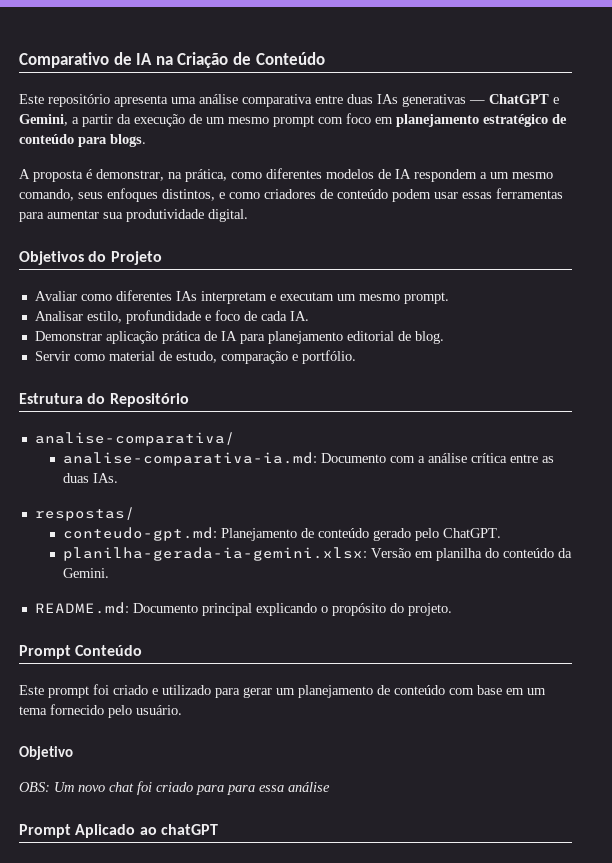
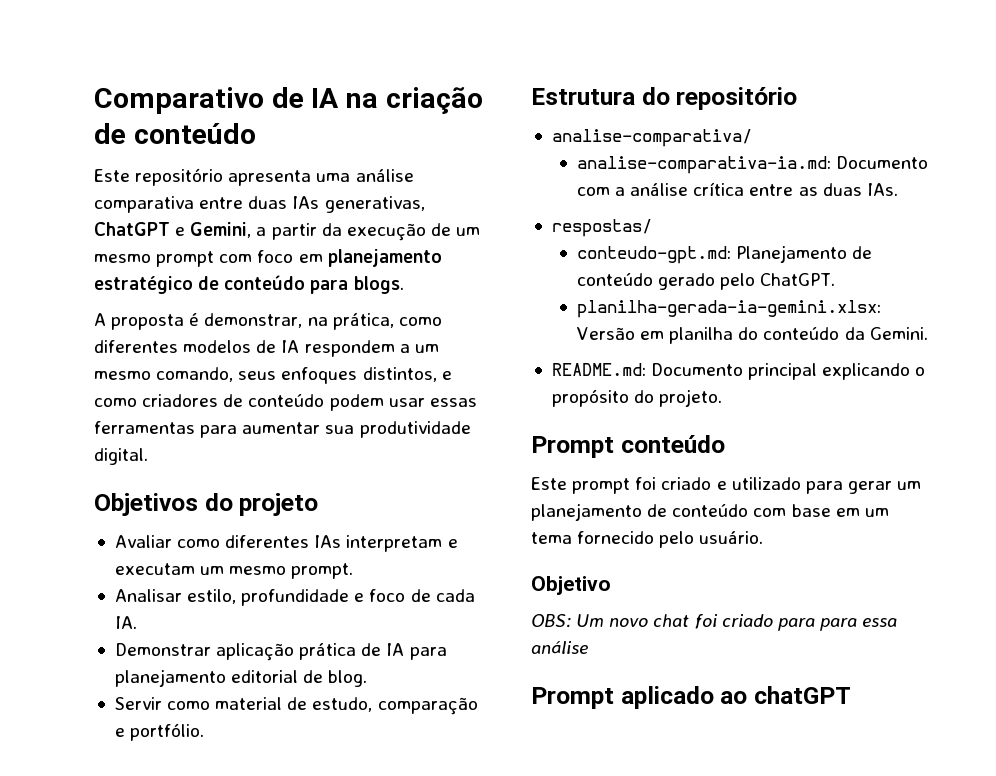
[177,52,325,68] Criação de Conteúdo -> [385,87,483,114] [94,123,256,144] criação de conteúdo
[402,94,485,107] generativas — -> [324,196,425,213] generativas,
[110,251,162,265] Projeto -> [239,493,319,516] projeto
[109,393,189,407] Repositório -> [676,87,798,110] repositório
[75,645,143,656] Conteúdo -> [620,435,725,453] conteúdo
[75,824,136,838] Aplicado -> [620,686,714,709] aplicado

